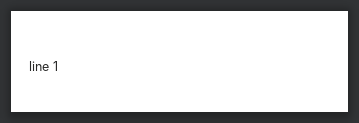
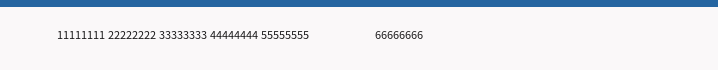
[29,61,58,71] line 1 -> [57,31,423,39] 11111111 22222222 33333333 44444444 55555555 66666666

